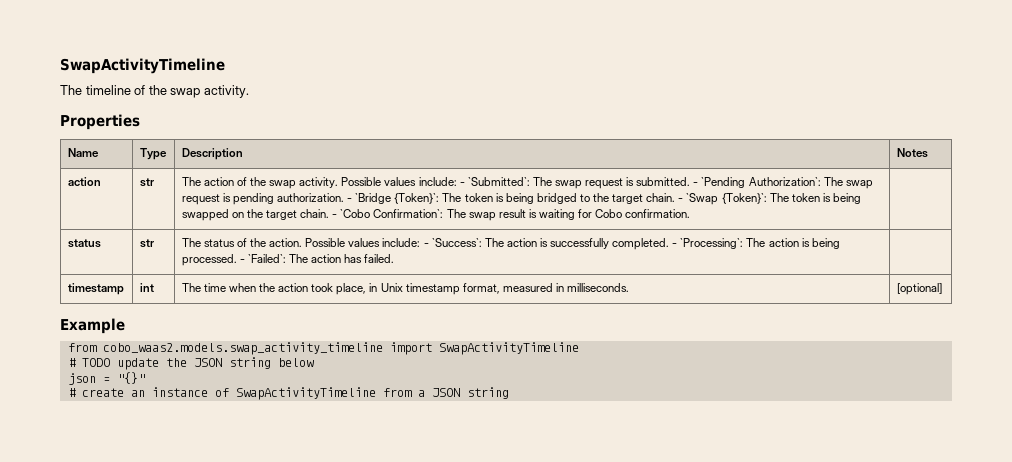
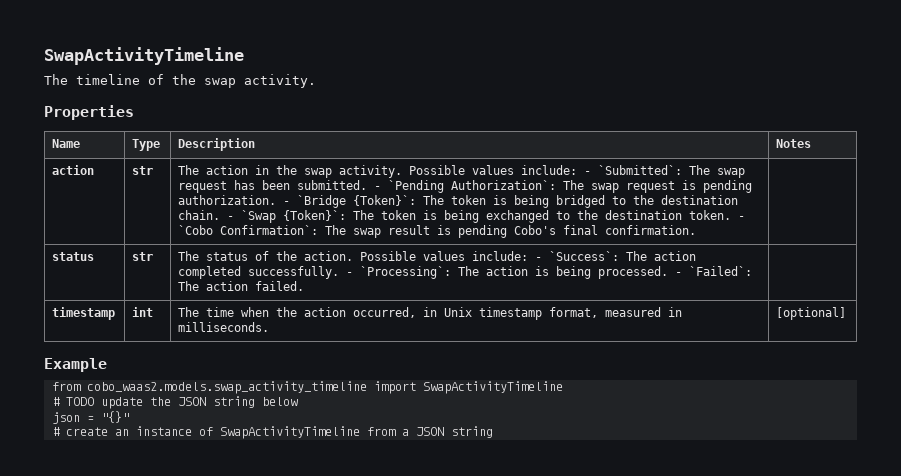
[236,177,247,186] of -> [255,165,270,175] in
[626,177,635,186] is -> [234,180,291,190] has been
[612,194,644,204] target -> [661,195,739,205] destination
[181,209,330,221] swapped on the target chain. -> [486,210,732,223] exchanged to the destination token.
[538,209,623,220] waiting for Cobo -> [458,225,599,238] pending Cobo's final
[539,238,670,250] is successfully completed. -> [178,266,340,279] completed successfully.
[344,254,363,263] has -> (249, 286) none
[311,283,367,295] took place, -> [353,307,417,318] occurred,

